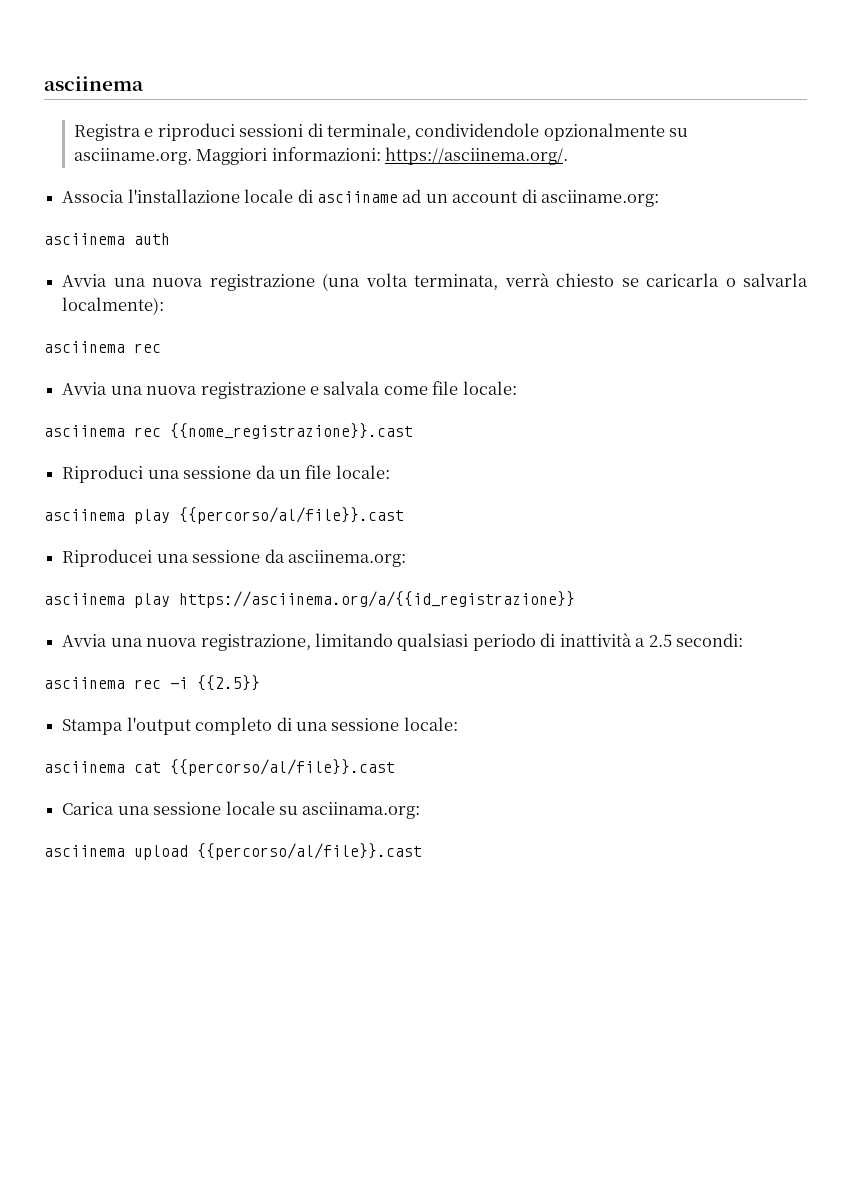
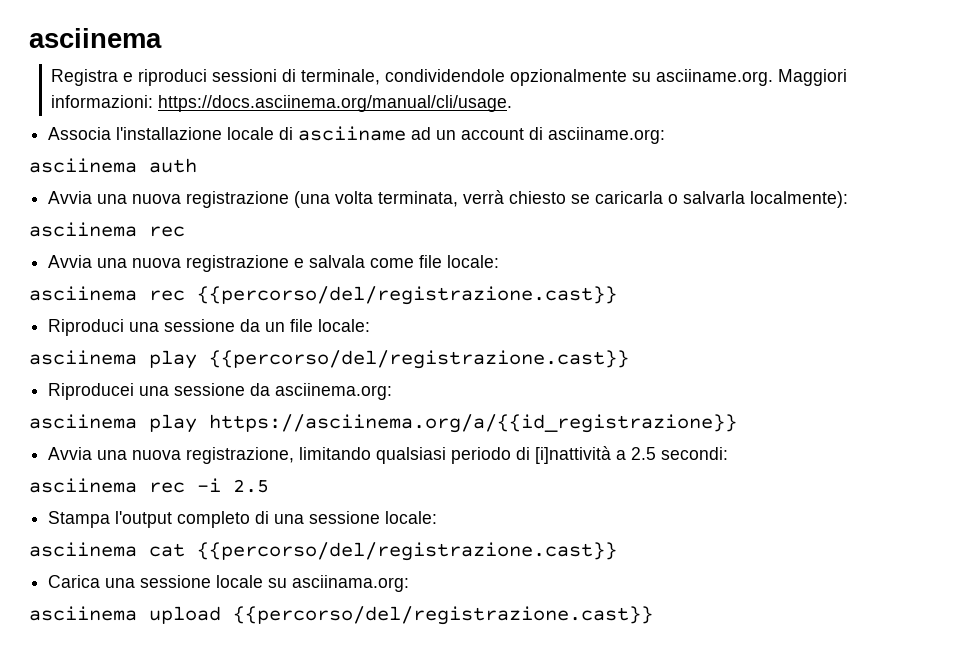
[385,147,569,165] https://asciinema.org/. -> [158,95,513,112] https://docs.asciinema.org/manual/cli/usage.
[170,423,413,439] {{nome_registrazione}}.cast -> [197,286,617,305] {{percorso/del/registrazione.cast}}
[179,507,404,524] {{percorso/al/file}}.cast -> [209,350,629,369] {{percorso/del/registrazione.cast}}
[559,633,632,647] inattività -> [535,446,612,464] [i]nattività
[197,675,260,691] {{2.5}} -> [233,479,269,493] 2.5
[170,759,395,776] {{percorso/al/file}}.cast -> [197,542,617,561] {{percorso/del/registrazione.cast}}
[197,843,422,860] {{percorso/al/file}}.cast -> [233,606,653,625] {{percorso/del/registrazione.cast}}

